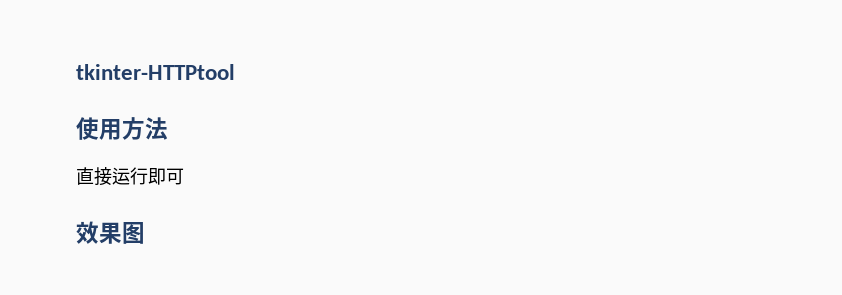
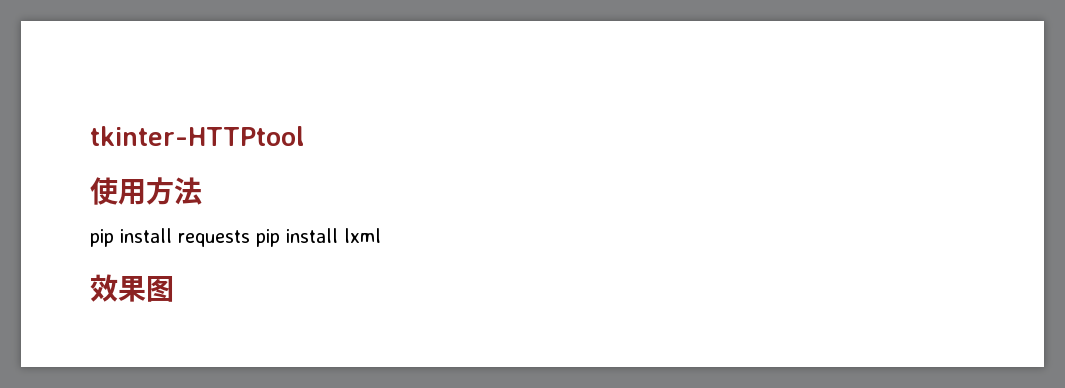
[76,167,184,186] 直接运行即可 -> [90,228,381,247] pip install requests pip install lxml

